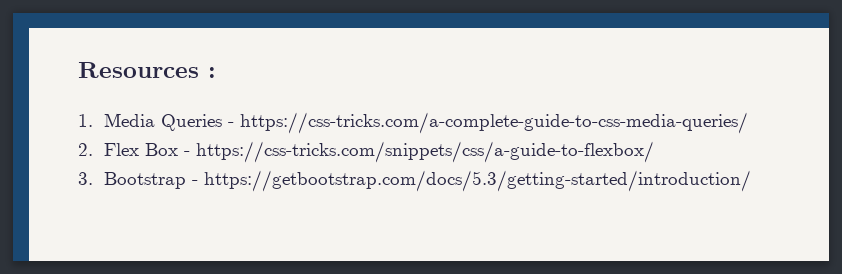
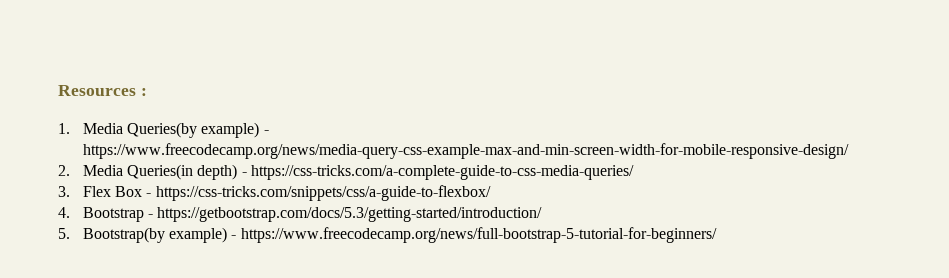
[161,114,223,131] Queries -> [127,122,269,138] [82,143,849,159] [58,164,238,180] Queries(by example) - https://www.freecodecamp.org/news/media-query-css-example-max-and-min-screen-width-for-mobile-responsive-design/ // 2. Media Queries(in depth)
[78,143,93,156] 2. -> [58,186,70,197] 3.
[78,172,93,185] 3. -> [58,207,70,218] 4.
(752, 181) none -> [58,227,717,243] // 5. Bootstrap(by example) - https://www.freecodecamp.org/news/full-bootstrap-5-tutorial-for-beginners/

